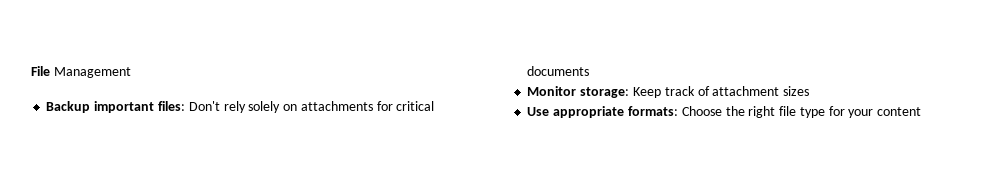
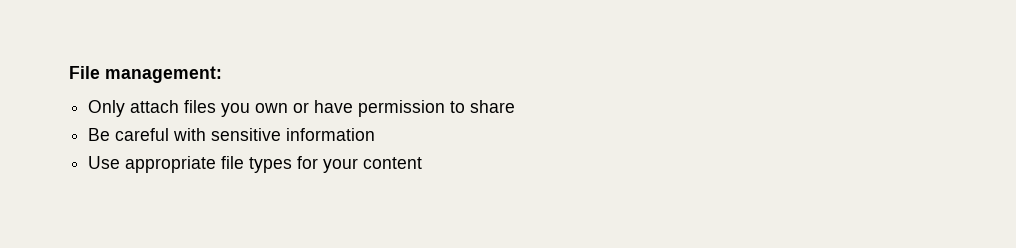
[53,67,131,78] [46,101,435,113] [527,66,590,76] [527,86,810,98] [527,106,825,118] Management // Backup important files: Don't rely solely on attachments for critical documents // Monitor storage: Keep track of attachment sizes // Use appropriate formats: Choose the right file type -> [105,66,222,83] [88,100,516,117] [88,128,376,141] [88,156,293,173] management: // Only attach files you own or have permission to share // Be careful with sensitive information // Use appropriate file types

